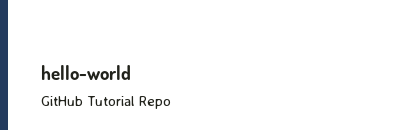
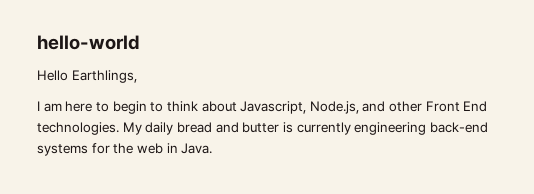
[41,96,171,109] GitHub Tutorial Repo -> [37,70,137,83] [37,101,488,114] [37,122,488,135] [37,143,213,156] Hello Earthlings, // I am here to begin to think about Javascript, Node.js, and other Front End technologies. My daily bread and butter is currently engineering back-end systems for the web in Java.

